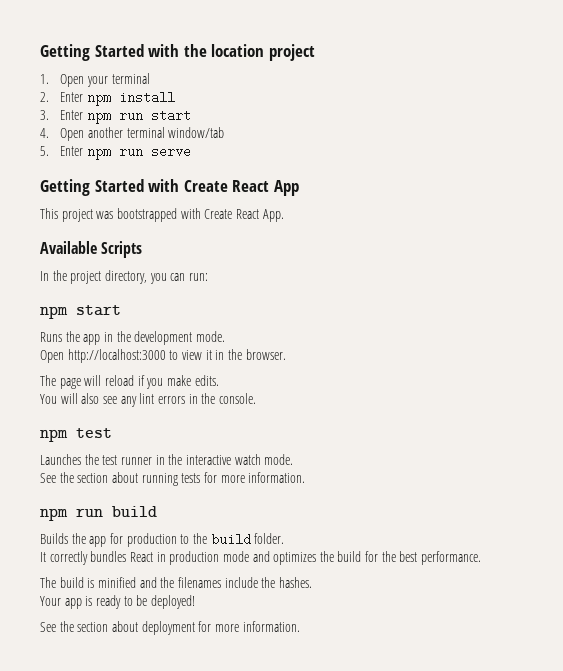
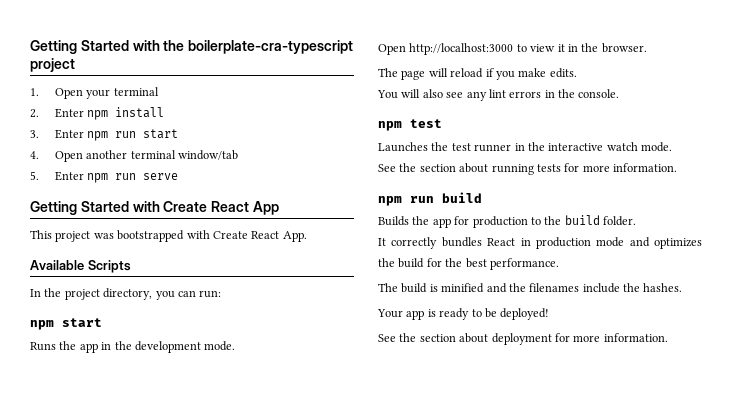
[211,44,265,57] location -> [188,40,354,54] boilerplate-cra-typescript

